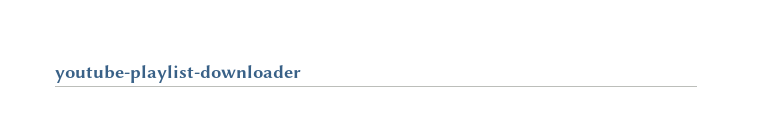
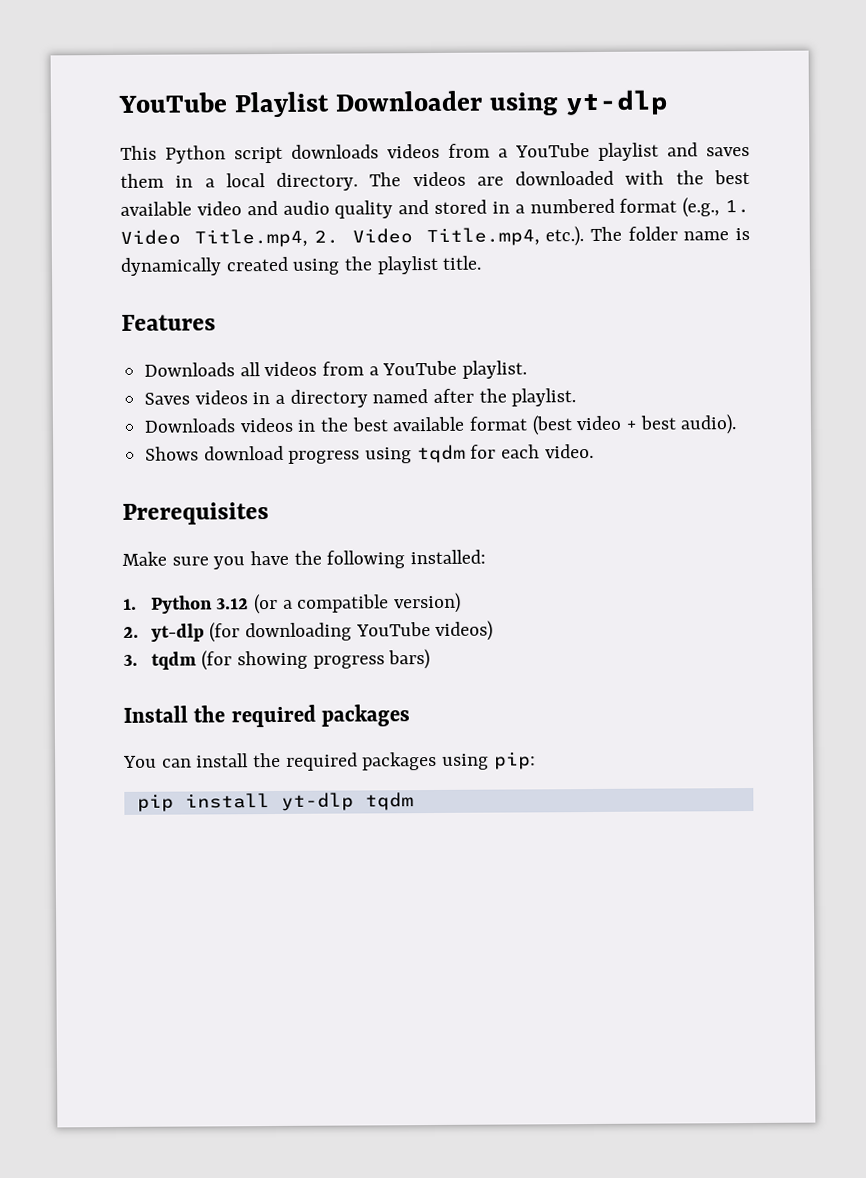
[55,65,301,83] youtube-playlist-downloader -> [118,89,669,118] [120,142,750,164] [120,170,750,191] [120,197,750,219] [120,226,750,248] [120,255,482,276] [121,314,216,331] [144,360,528,379] [144,388,577,408] [144,414,738,436] [145,443,594,464] [122,502,269,525] [122,549,487,570] [123,592,462,615] [123,620,494,643] [123,649,431,671] [123,704,411,728] [123,751,536,771] [136,792,414,812] YouTube Playlist Downloader using yt-dlp // This Python script downloads videos from a YouTube playlist and saves them in a local directory. The videos are downloaded with the best available video and audio quality and stored in a numbered format (e.g., 1. Video Title.mp4, 2. Video Title.mp4, etc.). The folder name is dynamically created using the playlist title. // Features // Downloads all videos from a YouTube playlist. // Saves videos in a directory named after the playlist. // Downloads videos in the best available format (best video + best audio). // Shows download progress using tqdm for each video. // Prerequisites // Make sure you have the following installed: // 1. Python 3.12 (or a compatible version) // 2. yt-dlp (for downloading YouTube videos) // 3. tqdm (for showing progress bars) // Install the required packages // You can install the required packages using pip: // pip install yt-dlp tqdm

